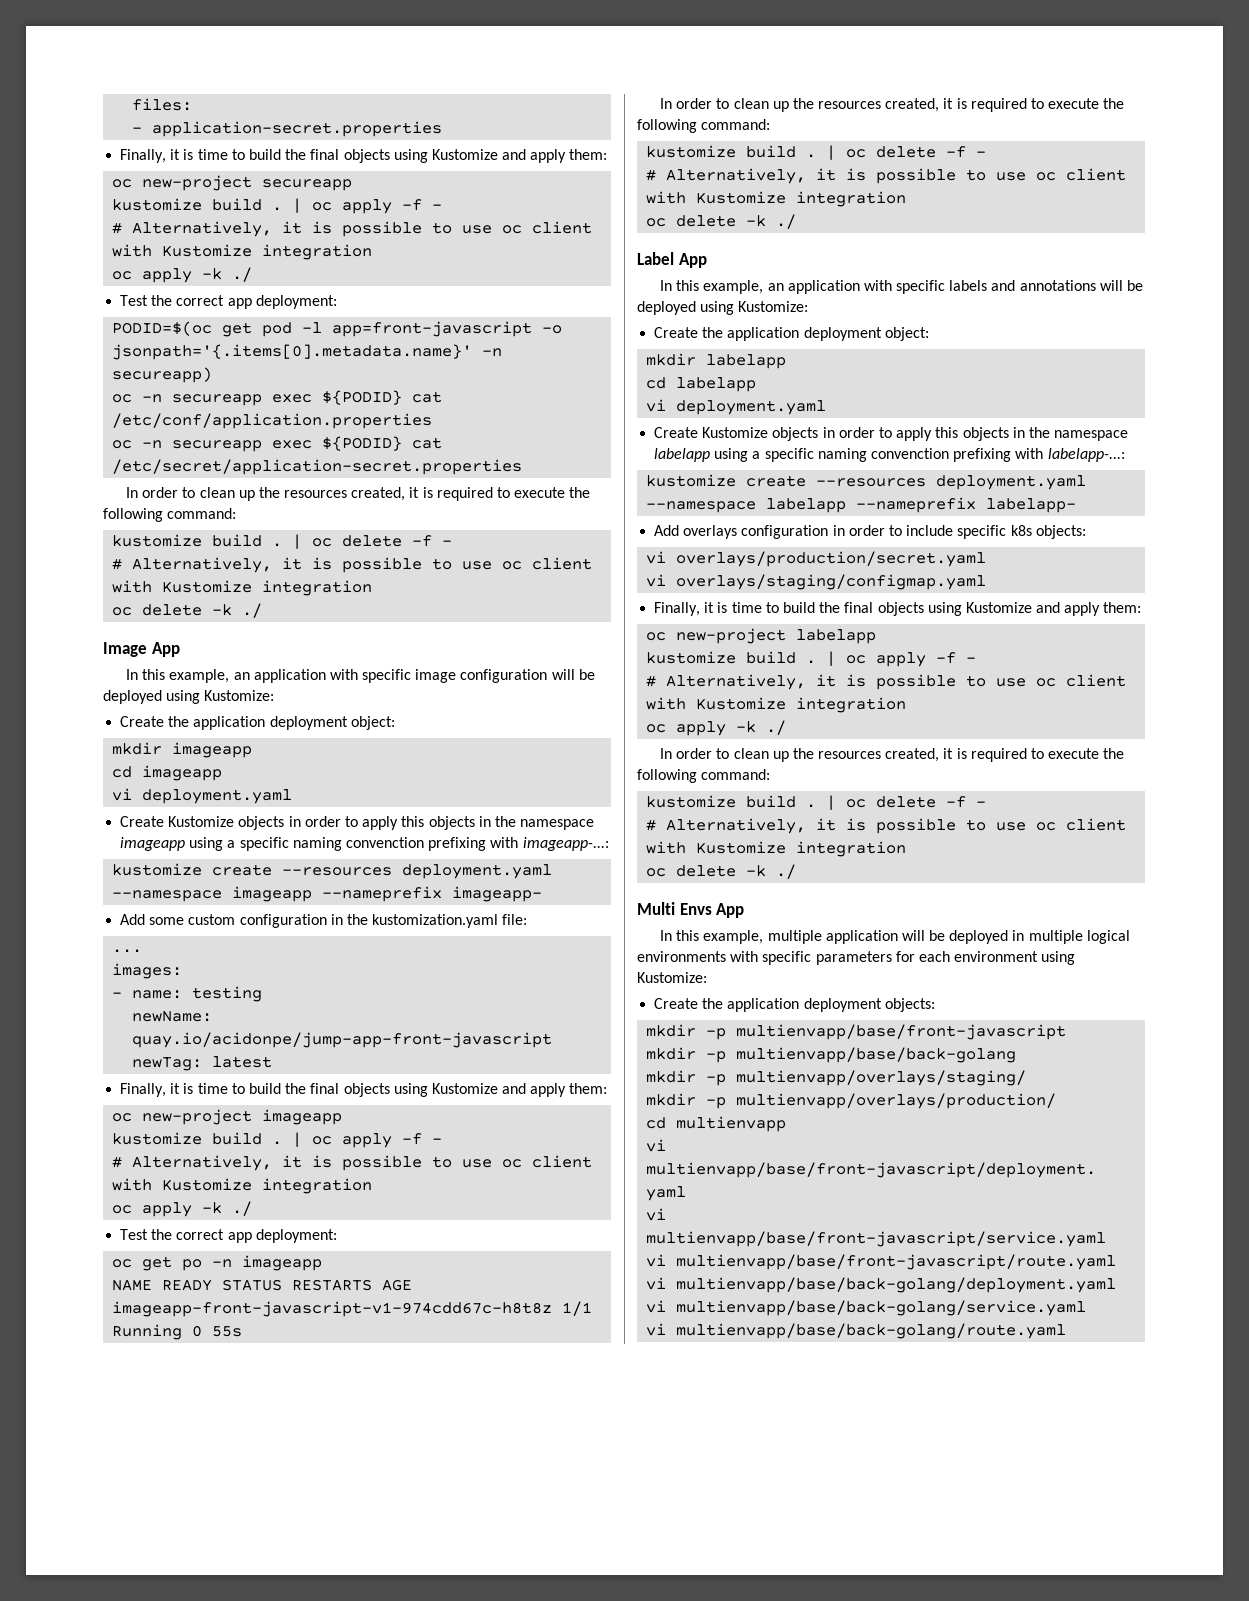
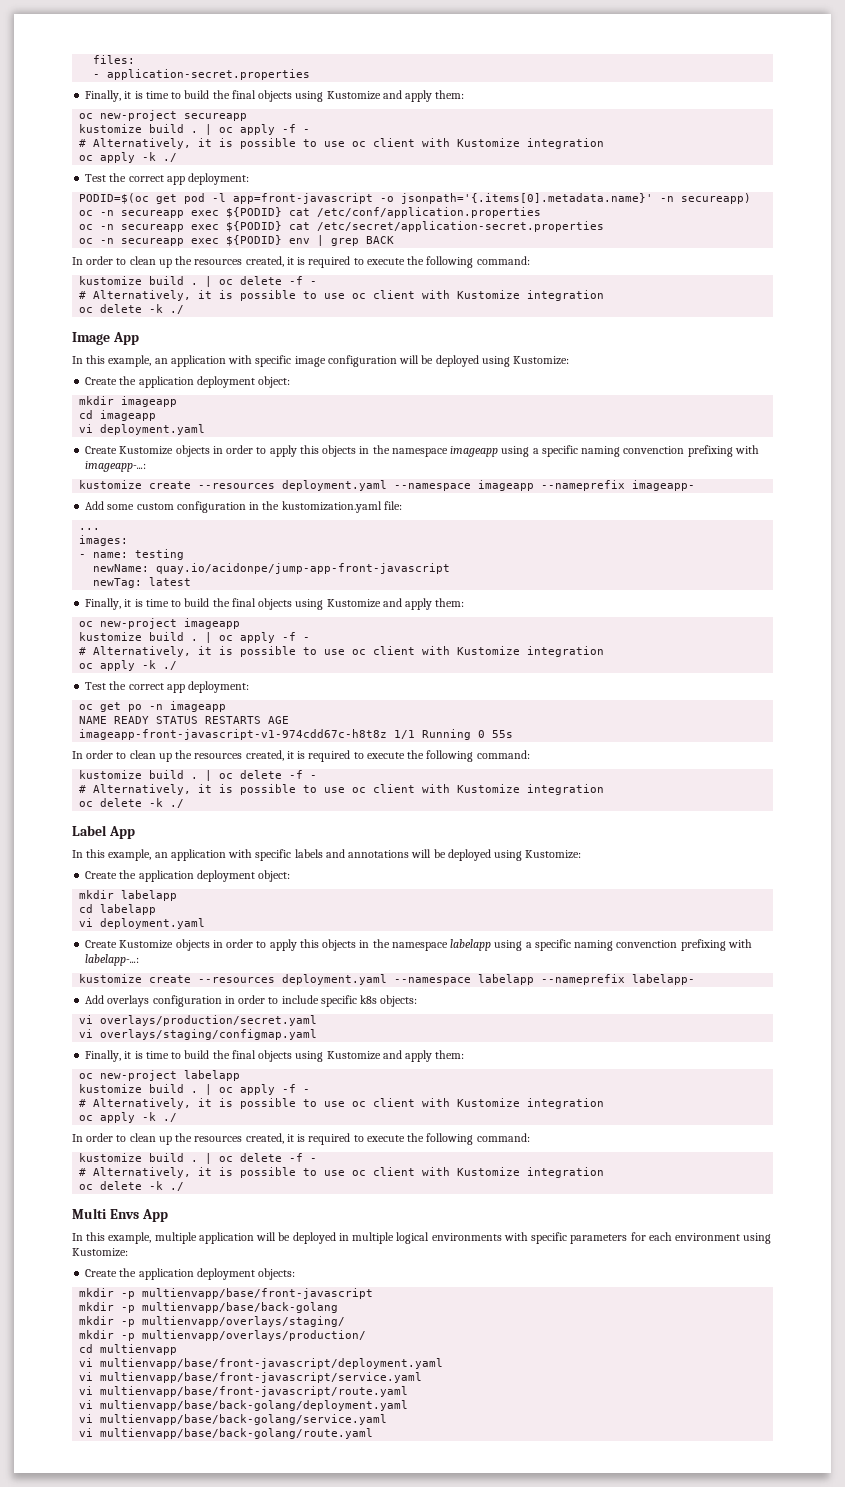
(523, 467) none -> [79,235,395,246] // oc -n secureapp exec ${PODID} env | grep BACK

